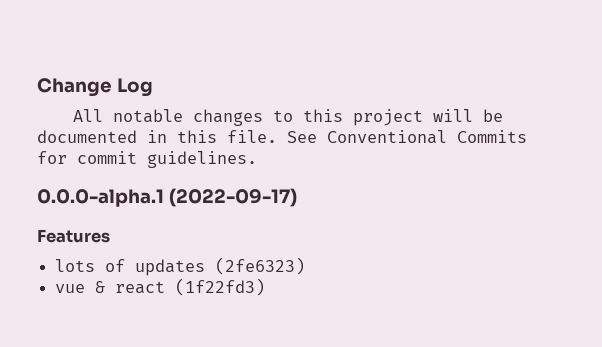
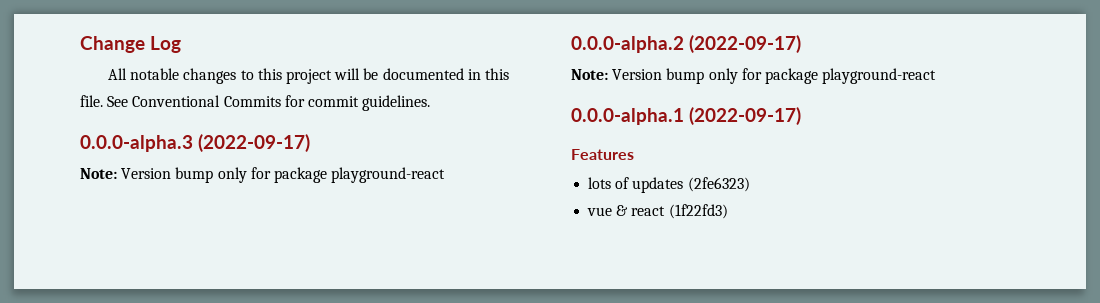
(257, 159) none -> [80,134,310,152] [80,167,446,183] [571,35,801,53] [571,68,937,84] // 0.0.0-alpha.3 (2022-09-17) // Note: Version bump only for package playground-react // 0.0.0-alpha.2 (2022-09-17) // Note: Version bump only for package playground-react

